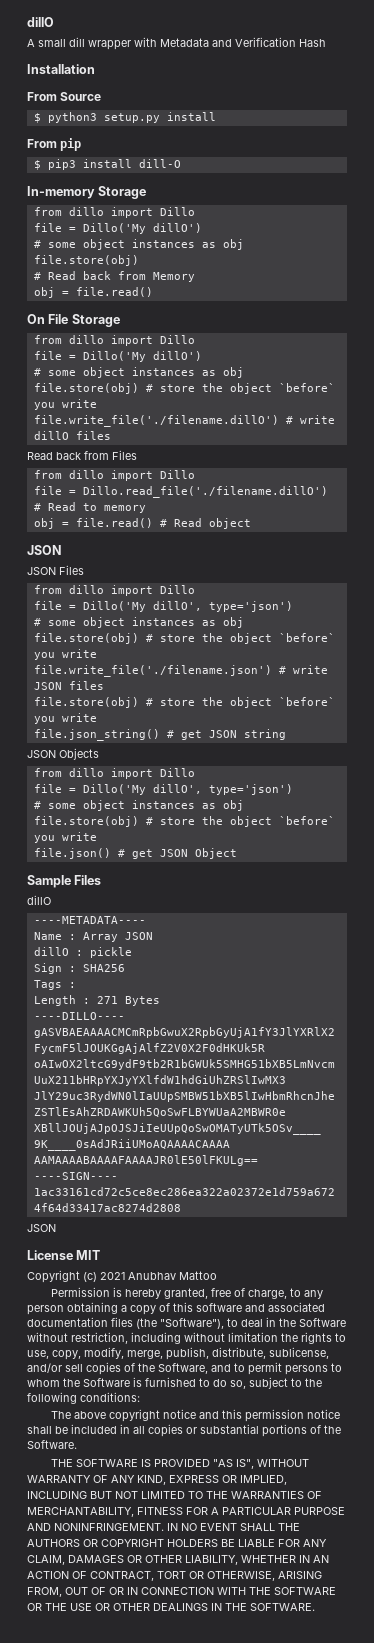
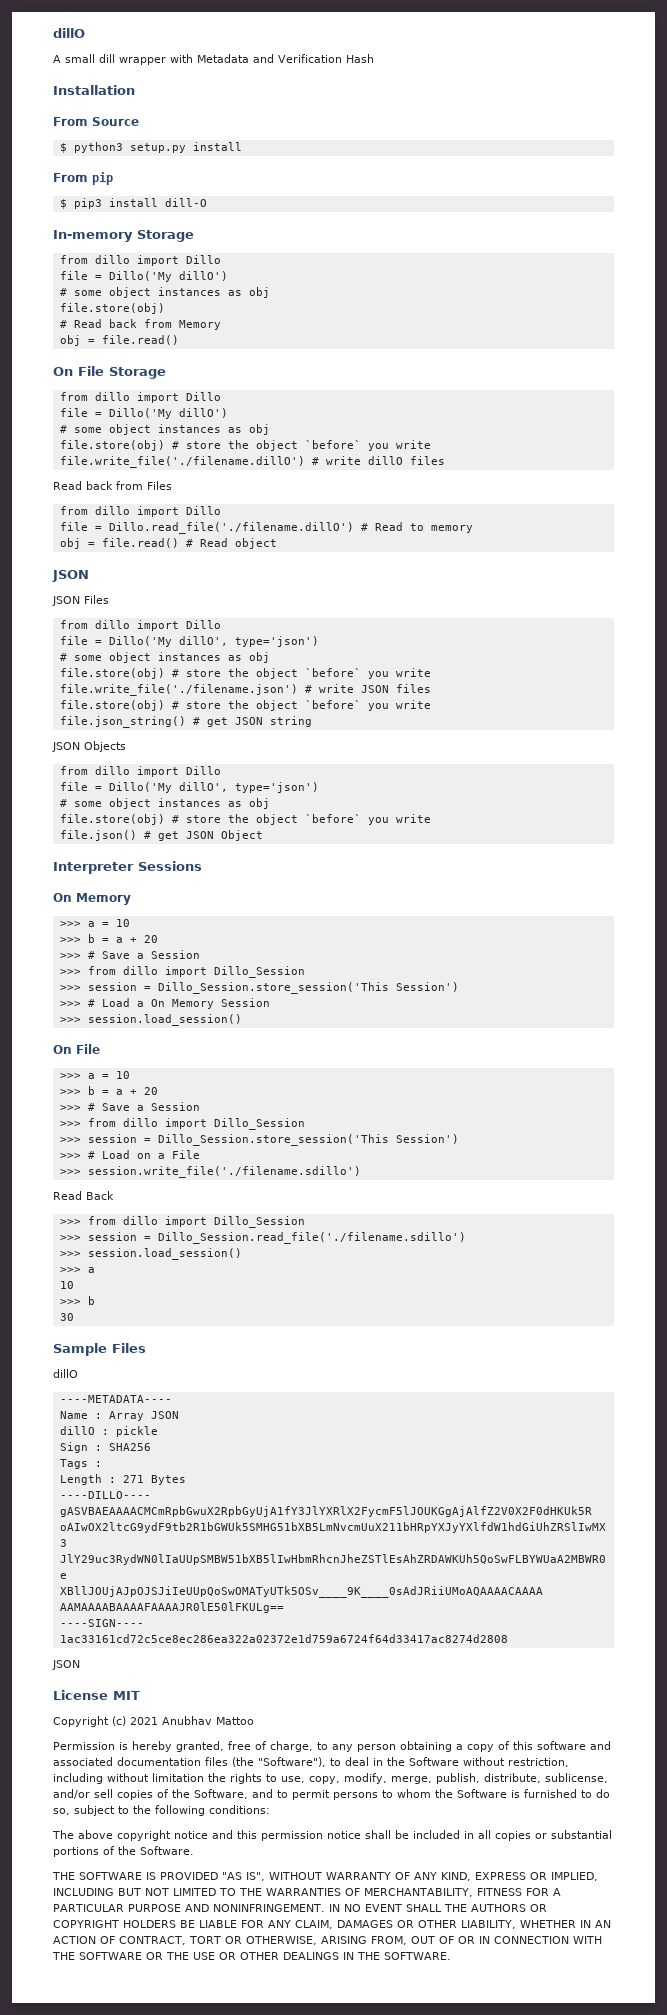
(237, 853) none -> [53,861,202,874] [53,893,131,905] [59,919,130,927] [59,934,158,943] [59,950,200,959] [59,966,305,978] [59,982,459,994] [59,998,270,1009] [59,1014,242,1026] [53,1044,100,1054] [59,1071,130,1079] [59,1086,158,1095] [59,1102,200,1111] [59,1118,305,1130] [59,1134,459,1146] [59,1150,200,1159] [59,1166,361,1178] [53,1191,114,1200] [59,1216,305,1228] [59,1232,466,1244] [59,1248,242,1260] [59,1267,95,1273] [59,1281,74,1289] [59,1296,95,1305] [59,1313,74,1321] // Interpreter Sessions // On Memory // >>> a = 10 // >>> b = a + 20 // >>> # Save a Session // >>> from dillo import Dillo_Session // >>> session = Dillo_Session.store_session('This Session') // >>> # Load a On Memory Session // >>> session.load_session() // On File // >>> a = 10 // >>> b = a + 20 // >>> # Save a Session // >>> from dillo import Dillo_Session // >>> session = Dillo_Session.store_session('This Session') // >>> # Load on a File // >>> session.write_file('./filename.sdillo') // Read Back // >>> from dillo import Dillo_Session // >>> session = Dillo_Session.read_file('./filename.sdillo') // >>> session.load_session() // >>> a // 10 // >>> b // 30

